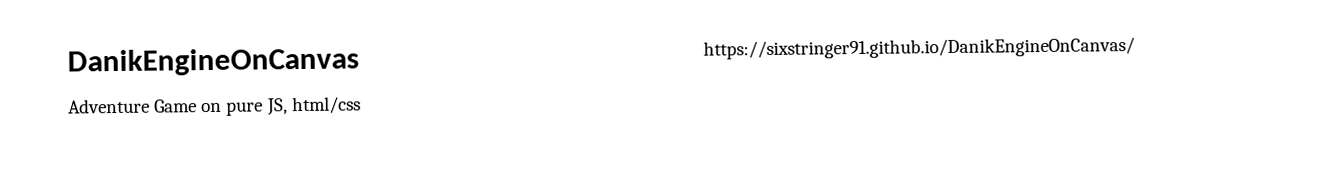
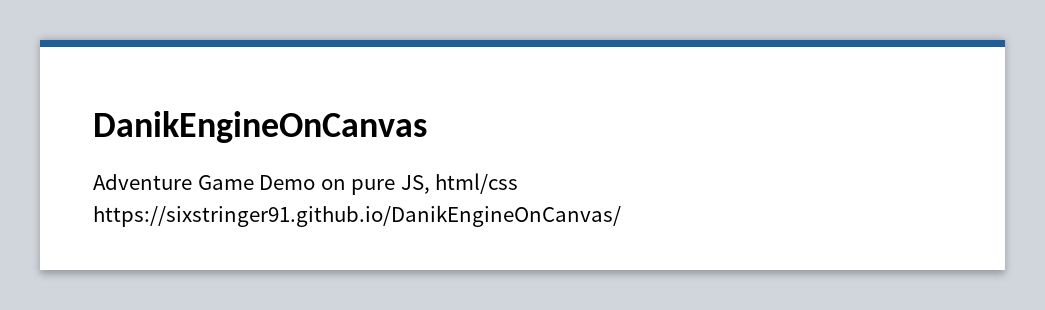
(198, 106) none -> [259,175,316,190] Demo

